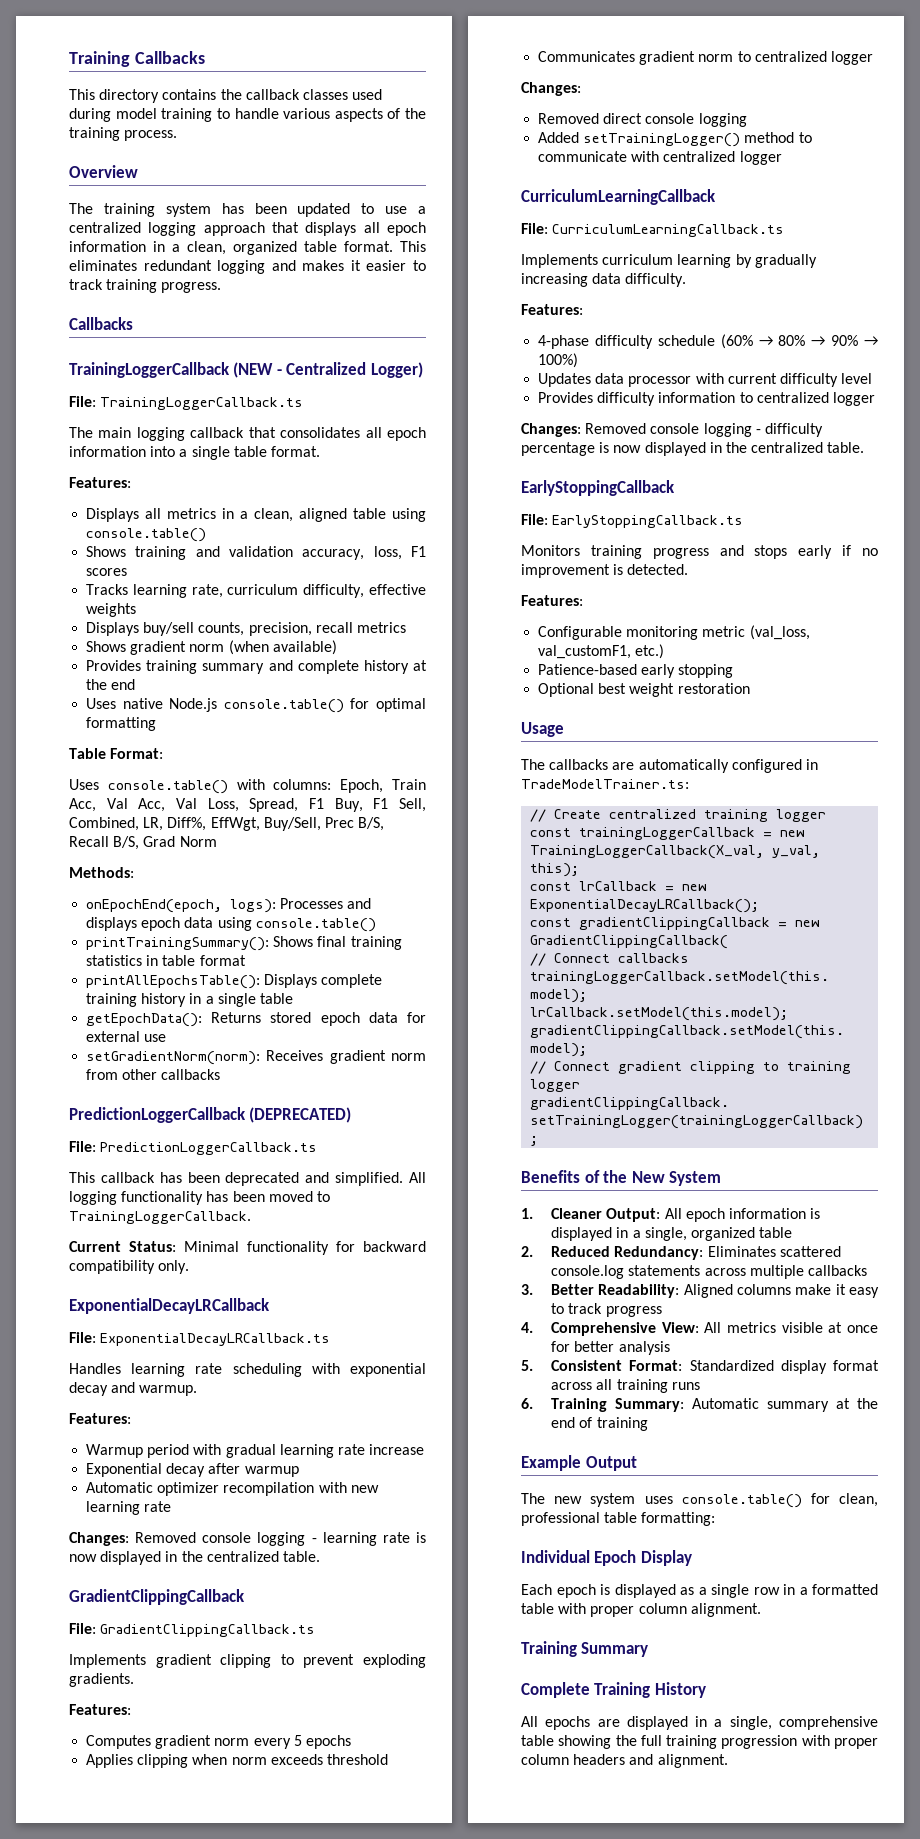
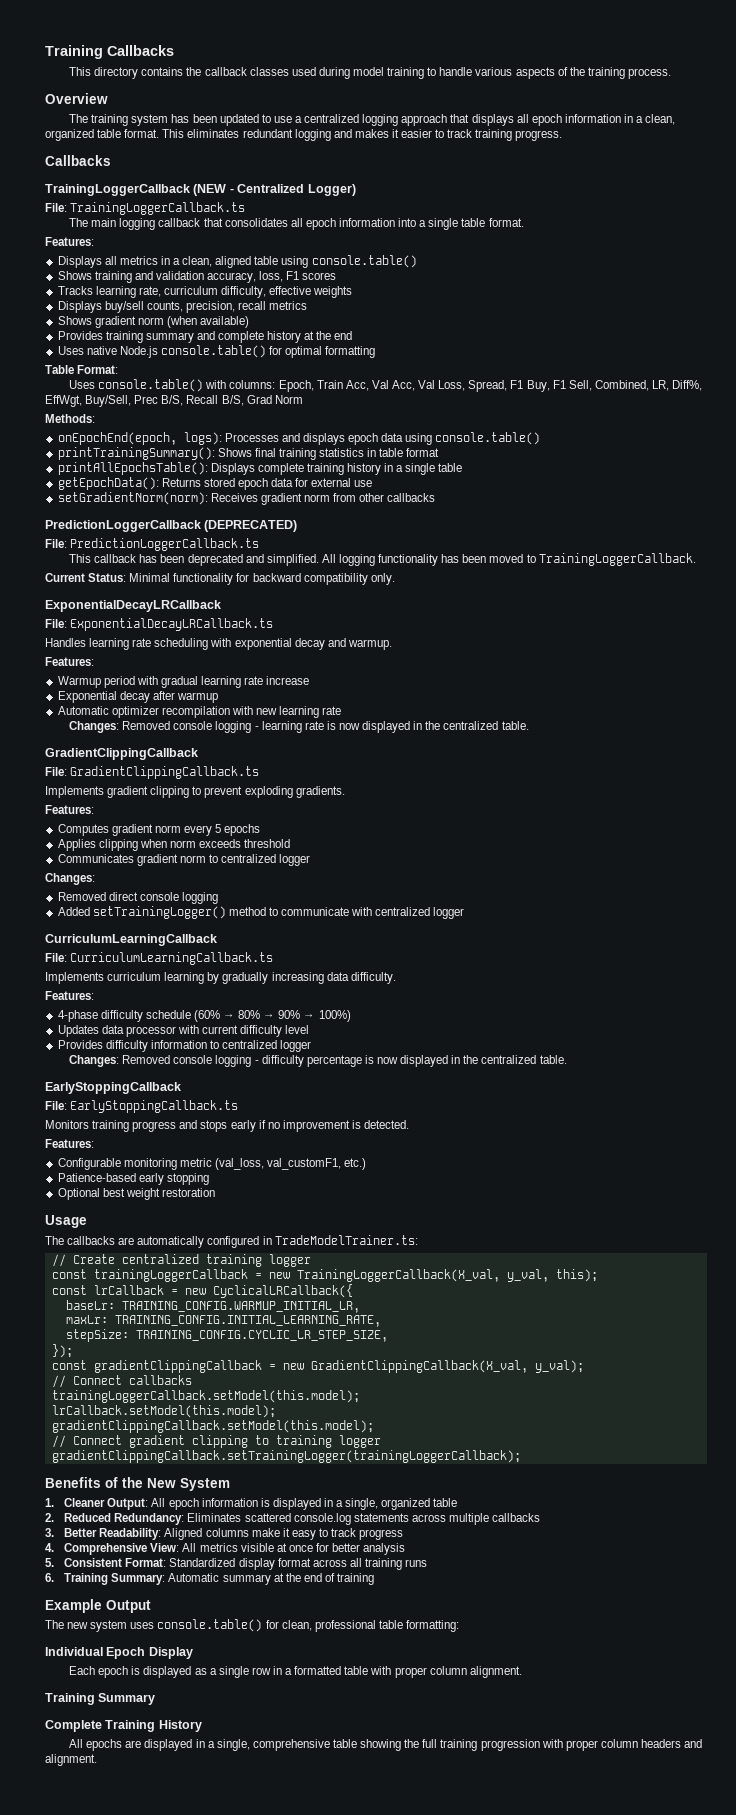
[530,899,760,913] ExponentialDecayLRCallback(); -> [212,1284,353,1298] [65,1300,360,1313] [65,1315,381,1327] [65,1329,388,1342] [51,1344,73,1358] CyclicalLRCallback({ // baseLr: TRAINING_CONFIG.WARMUP_INITIAL_LR, // maxLr: TRAINING_CONFIG.INITIAL_LEARNING_RATE, // stepSize: TRAINING_CONFIG.CYCLIC_LR_STEP_SIZE, // });
[530,935,729,949] GradientClippingCallback( -> [310,1360,584,1373] GradientClippingCallback(X_val, y_val);

